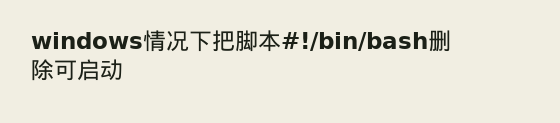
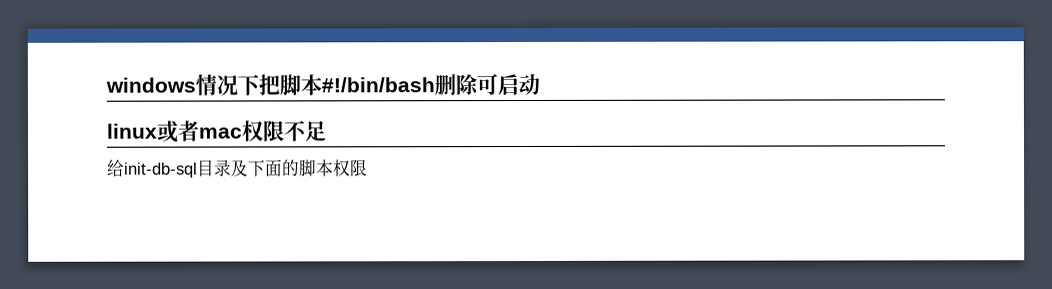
(123, 70) none -> [106,120,326,143] [107,159,368,178] // linux或者mac权限不足 // 给init-db-sql目录及下面的脚本权限

